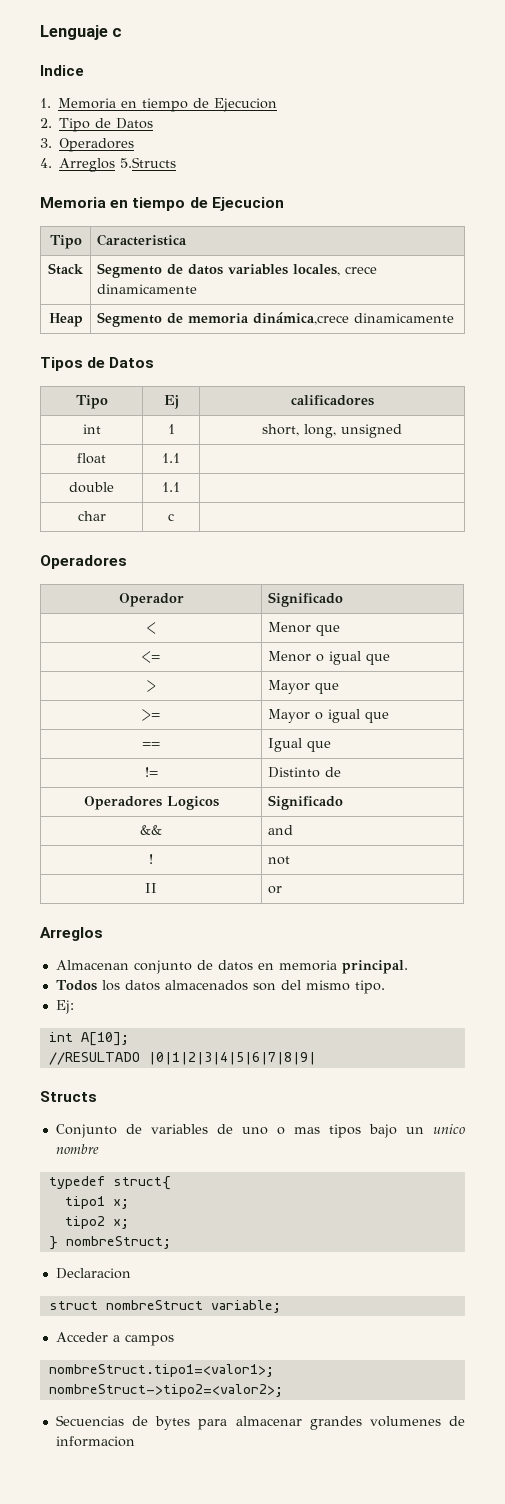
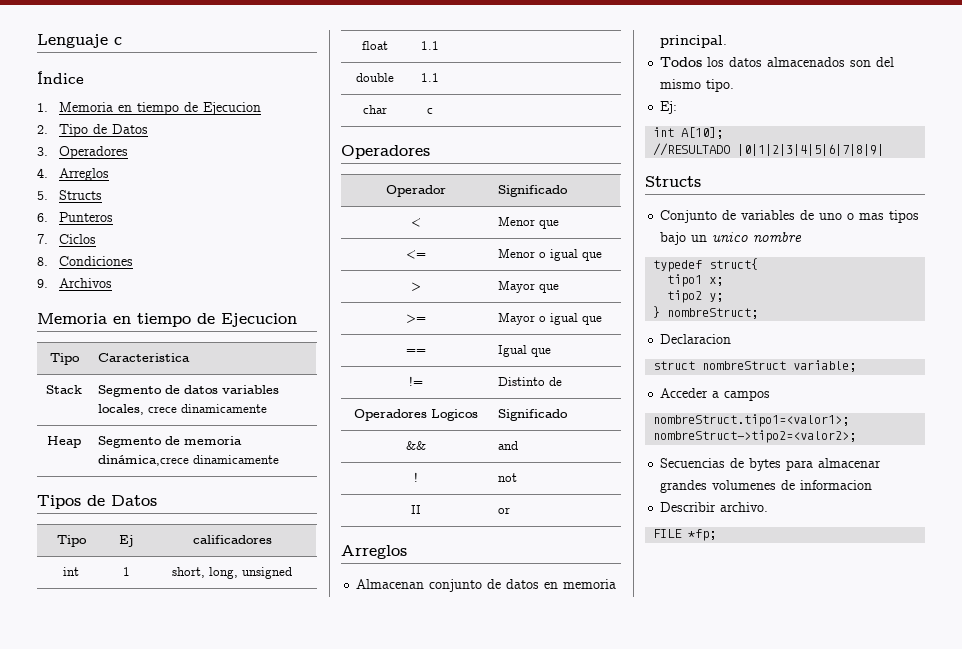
[40,65,84,76] Indice -> [37,71,84,84] Índice
[120,157,177,168] 5.Structs -> [37,190,103,200] [37,212,114,222] [37,234,97,244] [37,256,134,266] [37,278,113,288] // 5. Structs // 6. Punteros // 7. Ciclos // 8. Condiciones // 9. Archivos
[112,1219,129,1229] x; -> [709,293,724,302] y;
(135, 1441) none -> [660,502,769,512] [653,529,717,541] // Describir archivo. // FILE *fp;

